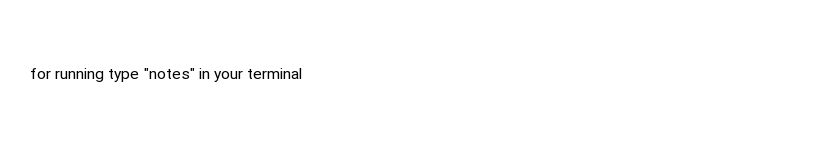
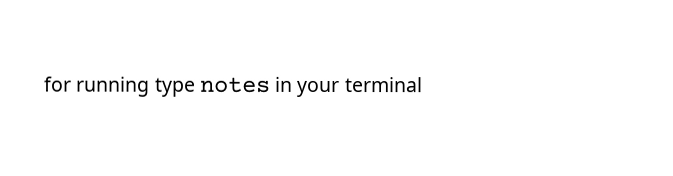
[143,68,195,79] "notes" -> [198,76,271,93] notes

